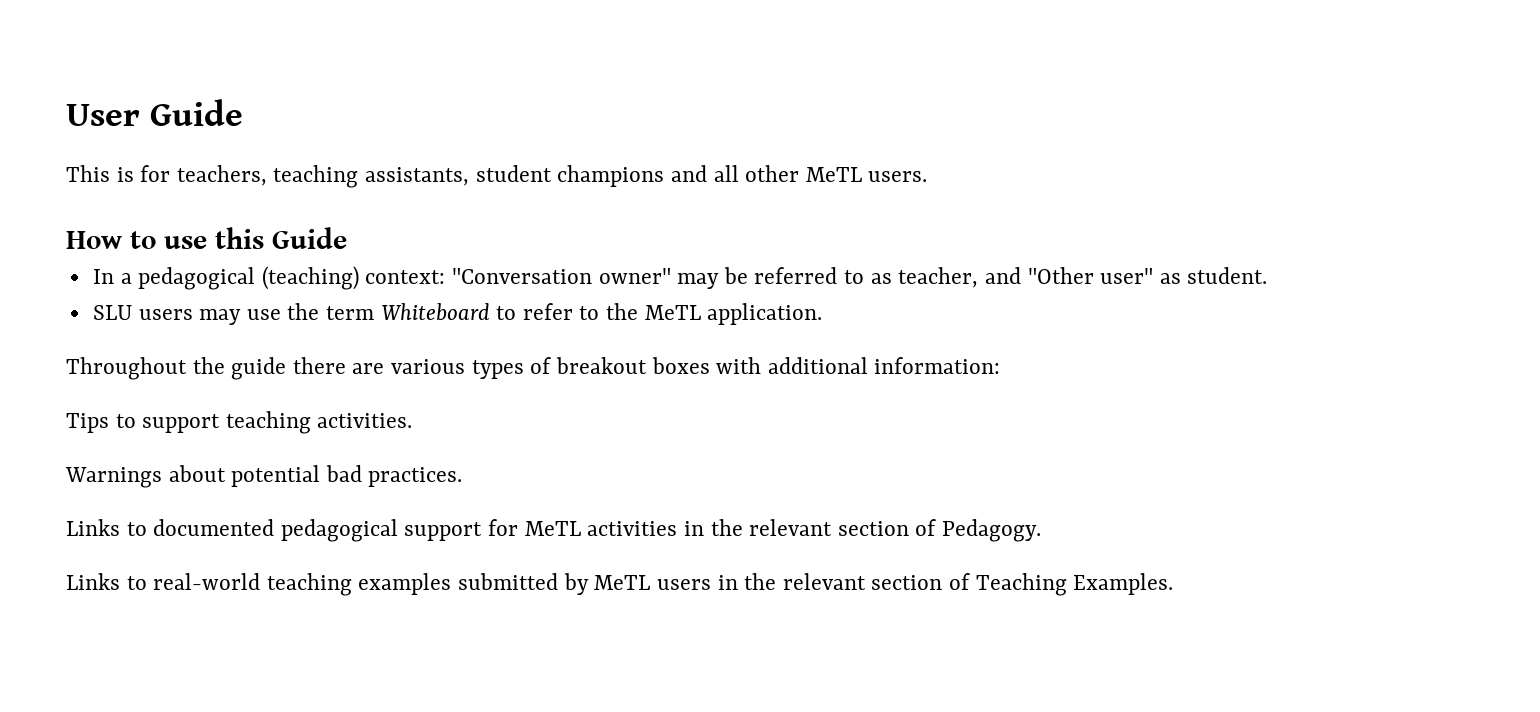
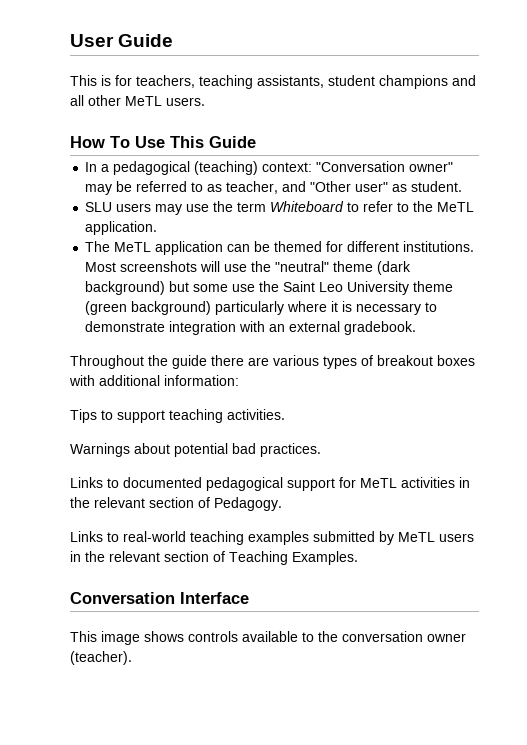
[130,227,264,249] to use this -> [110,136,204,148] To Use This
(823, 314) none -> [85,241,475,255] [85,261,412,275] [85,281,454,295] [85,301,438,315] [85,321,417,335] // The MeTL application can be themed for different institutions. Most screenshots will use the "neutral" theme (dark background) but some use the Saint Leo University theme (green background) particularly where it is necessary to demonstrate integration with an external gradebook.
(1174, 584) none -> [70,592,249,604] [70,631,466,645] [70,651,132,665] // Conversation Interface // This image shows controls available to the conversation owner (teacher).

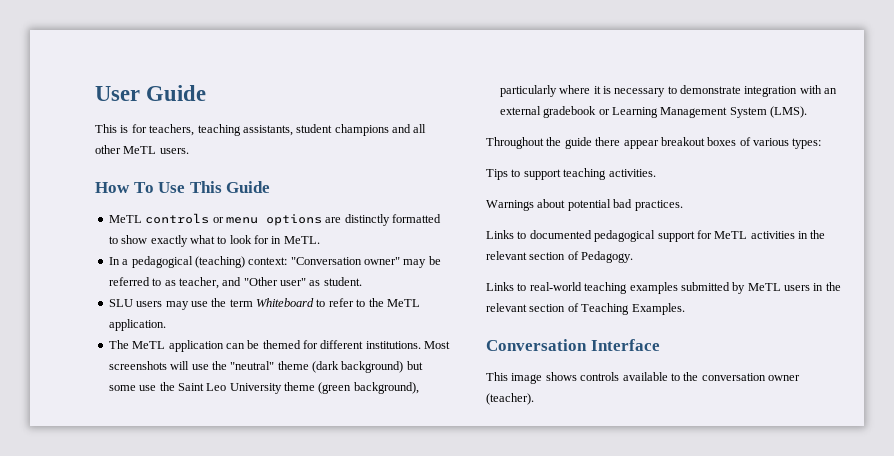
(256, 142) none -> [108,213,441,226] [108,235,320,247] // MeTL controls or menu options are distinctly formatted to show exactly what to look for in MeTL.
[131,301,212,315] background) -> [353,382,419,394] background),
[344,321,417,335] [70,355,475,369] [69,375,239,386] gradebook. // Throughout the guide there are various types of breakout boxes with additional information: -> [543,106,807,118] [486,137,822,149] gradebook or Learning Management System (LMS). // Throughout the guide there appear breakout boxes of various types:

